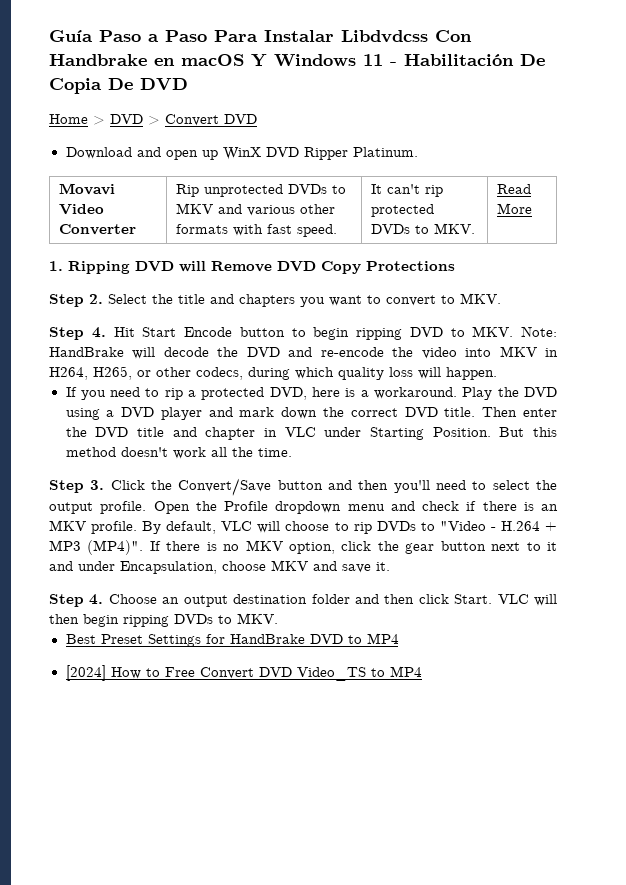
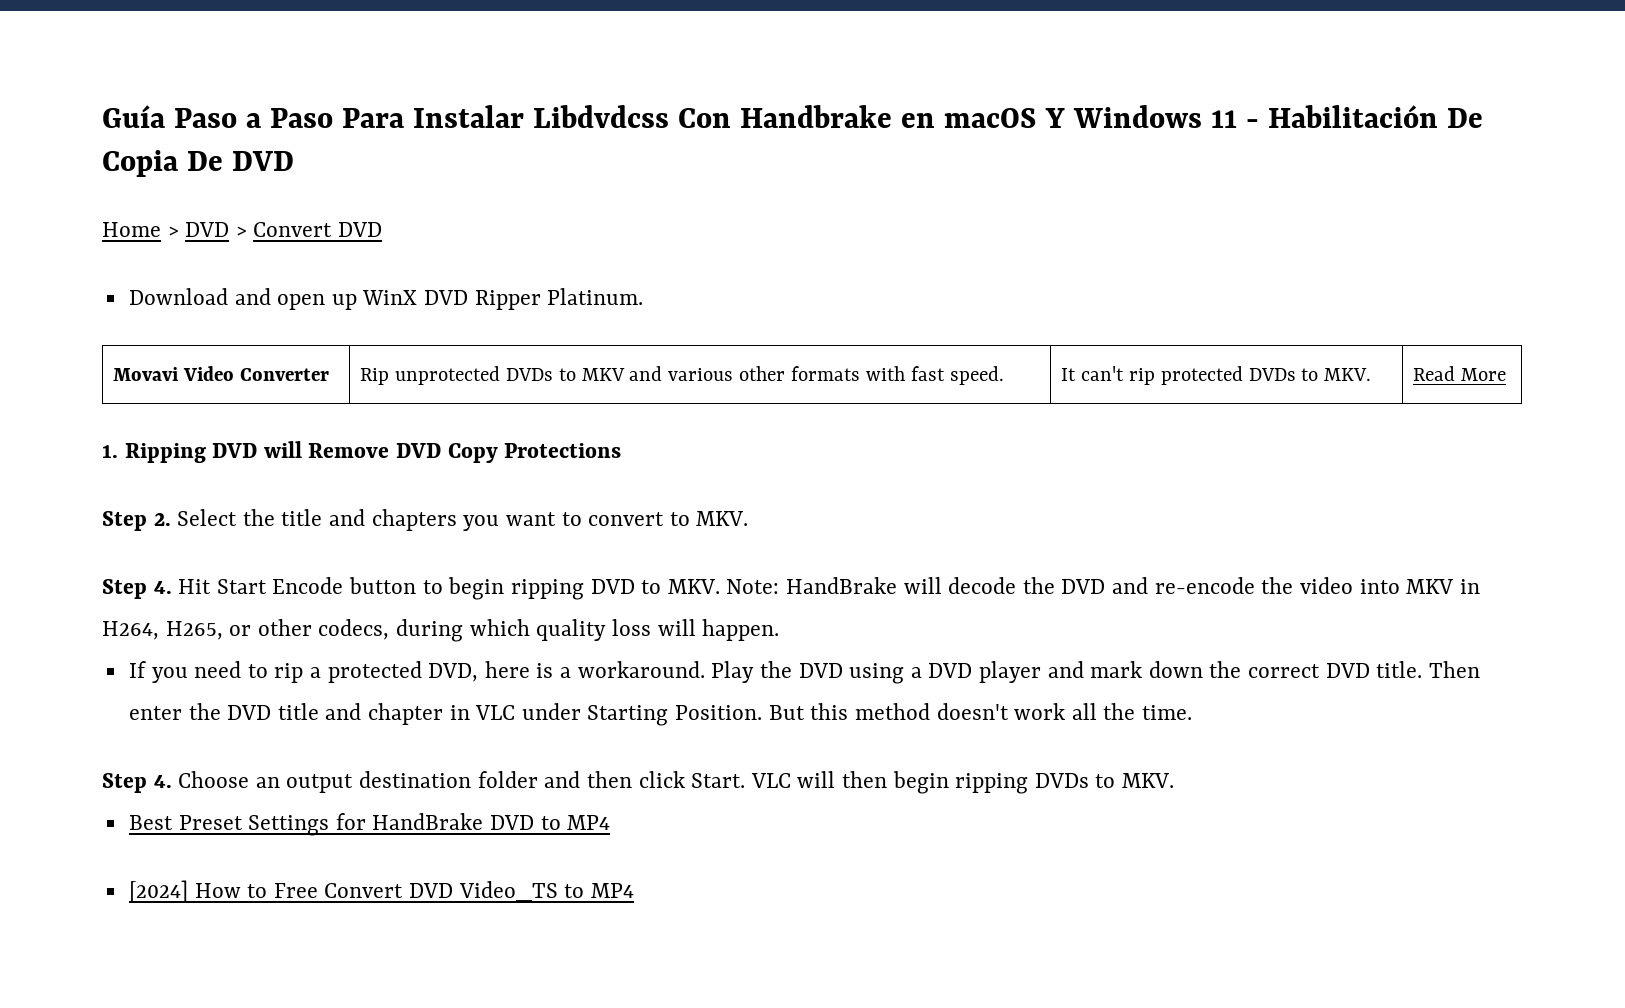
[49,478,557,496] [49,501,558,514] [49,520,557,534] [49,540,557,555] [49,560,390,574] // Step 3. Click the Convert/Save button and then you'll need to select the output profile. Open the Profile dropdown menu and check if there is an MKV profile. By default, VLC will choose to rip DVDs to "Video - H.264 + MP3 (MP4)". If there is no MKV option, click the gear button next to it and under Encapsulation, choose MKV and save it. -> (1193, 712) none

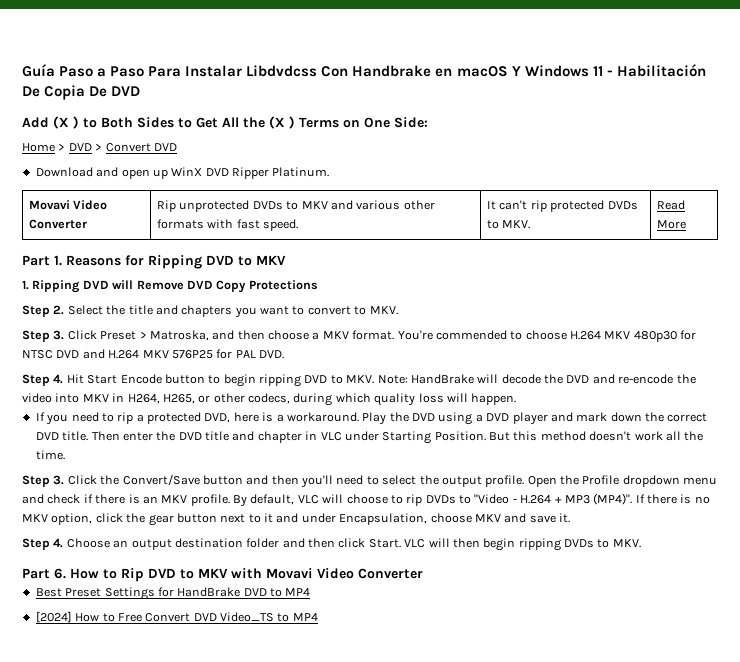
(295, 161) none -> [22,116,428,129] // Add (X ) to Both Sides to Get All the (X ) Terms on One Side:
(1506, 374) none -> [22,255,286,269] // Part 1. Reasons for Ripping DVD to MKV
(749, 518) none -> [22,330,697,342] [22,349,284,359] // Step 3. Click Preset > Matroska, and then choose a MKV format. You're commended to choose H.264 MKV 480p30 for NTSC DVD and H.264 MKV 576P25 for PAL DVD.
(1193, 712) none -> [22,474,718,488] [22,493,710,507] [22,513,570,526] // Step 3. Click the Convert/Save button and then you'll need to select the output profile. Open the Profile dropdown menu and check if there is an MKV profile. By default, VLC will choose to rip DVDs to "Video - H.264 + MP3 (MP4)". If there is no MKV option, click the gear button next to it and under Encapsulation, choose MKV and save it.
(1175, 780) none -> [22,568,423,582] // Part 6. How to Rip DVD to MKV with Movavi Video Converter

